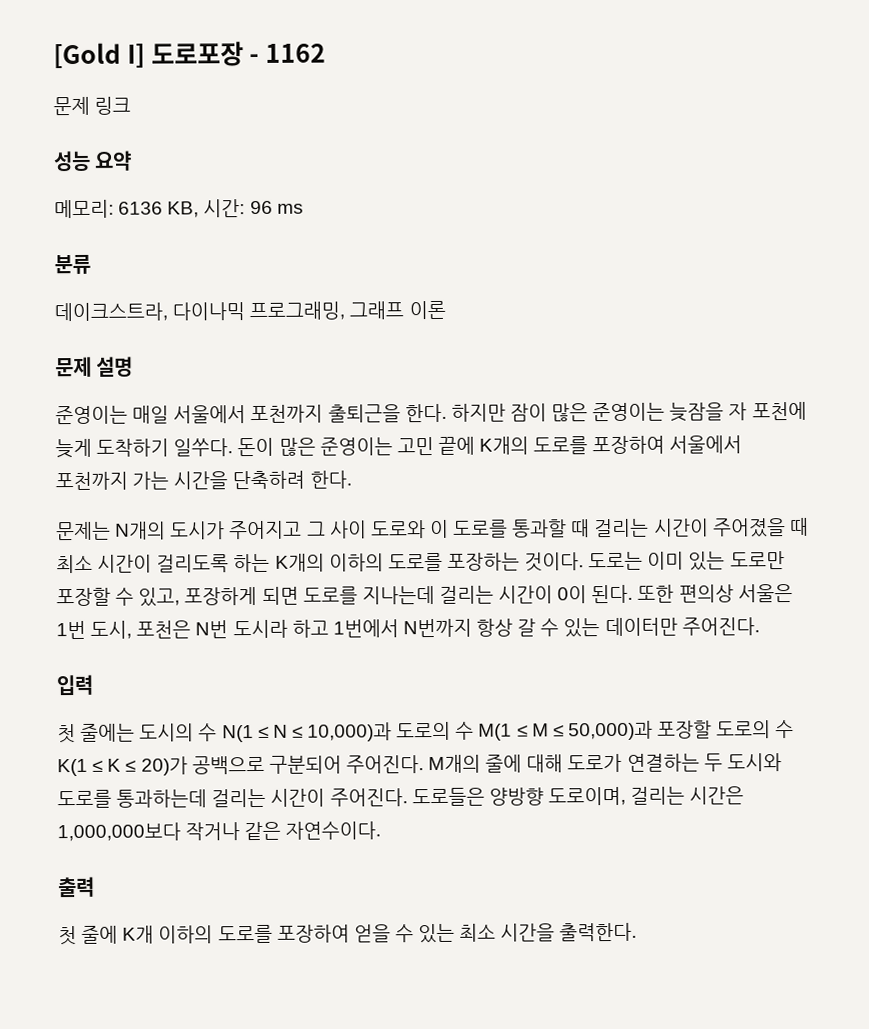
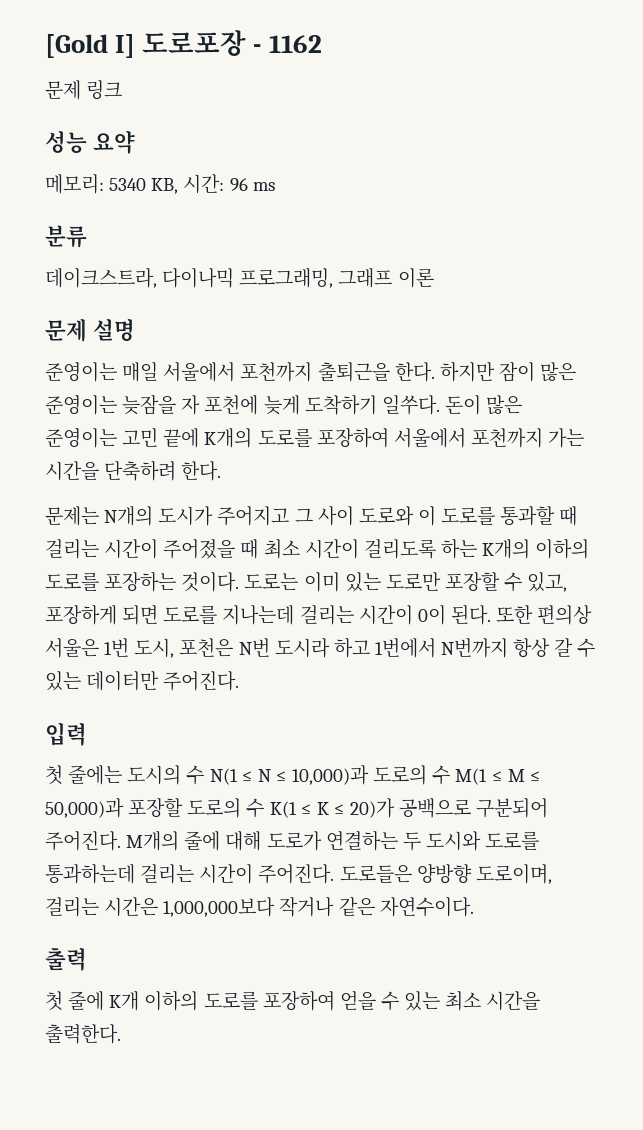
[118,201,164,215] 6136 -> [109,178,147,191] 5340

